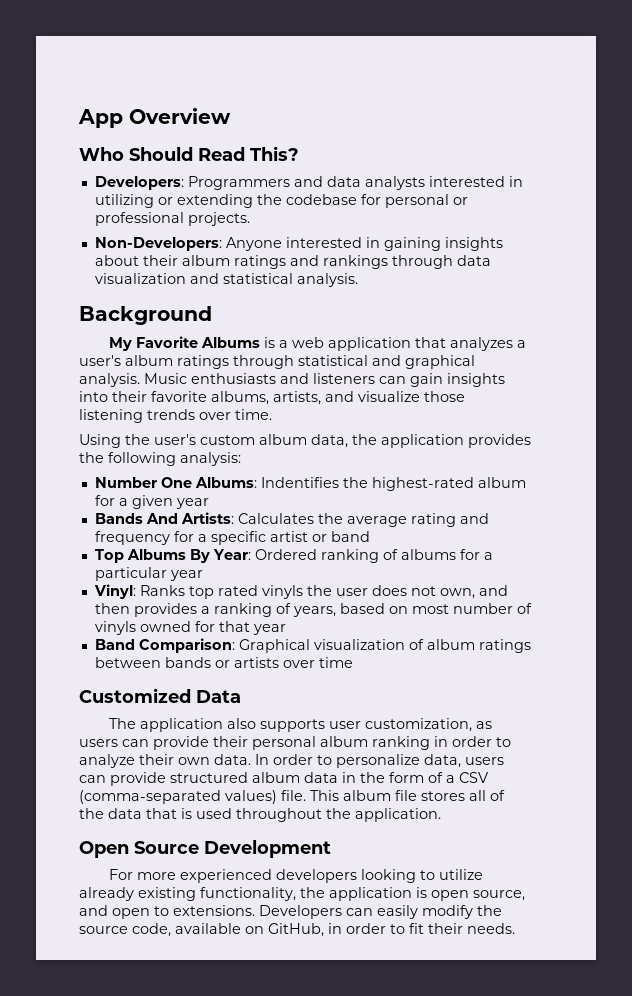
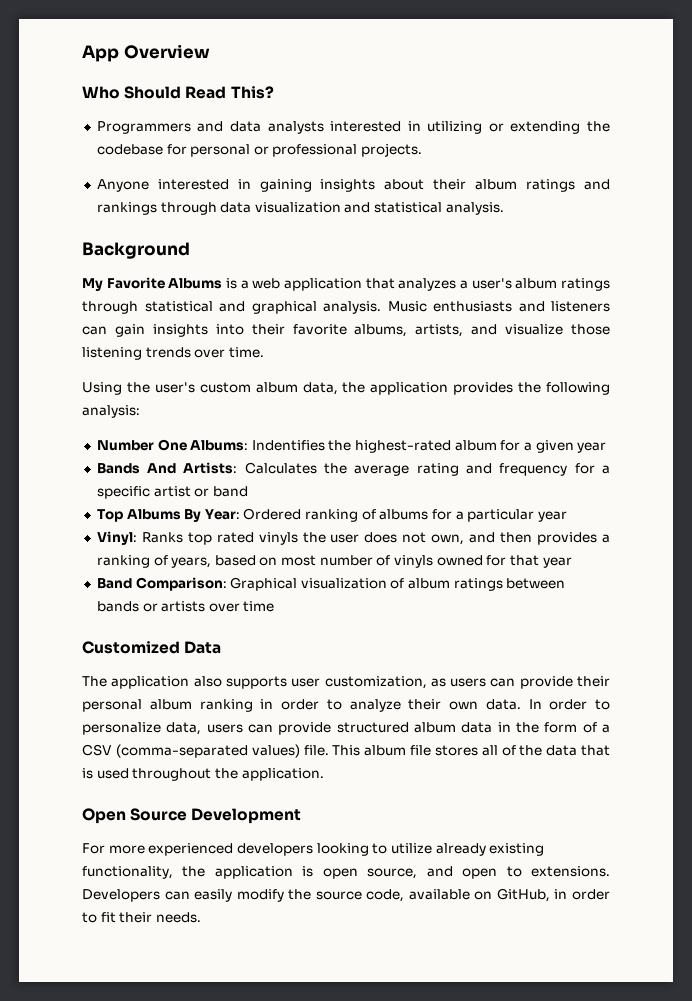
[94,176,184,190] Developers: -> (274, 92) none
[94,237,222,251] Non-Developers: -> (423, 150) none

